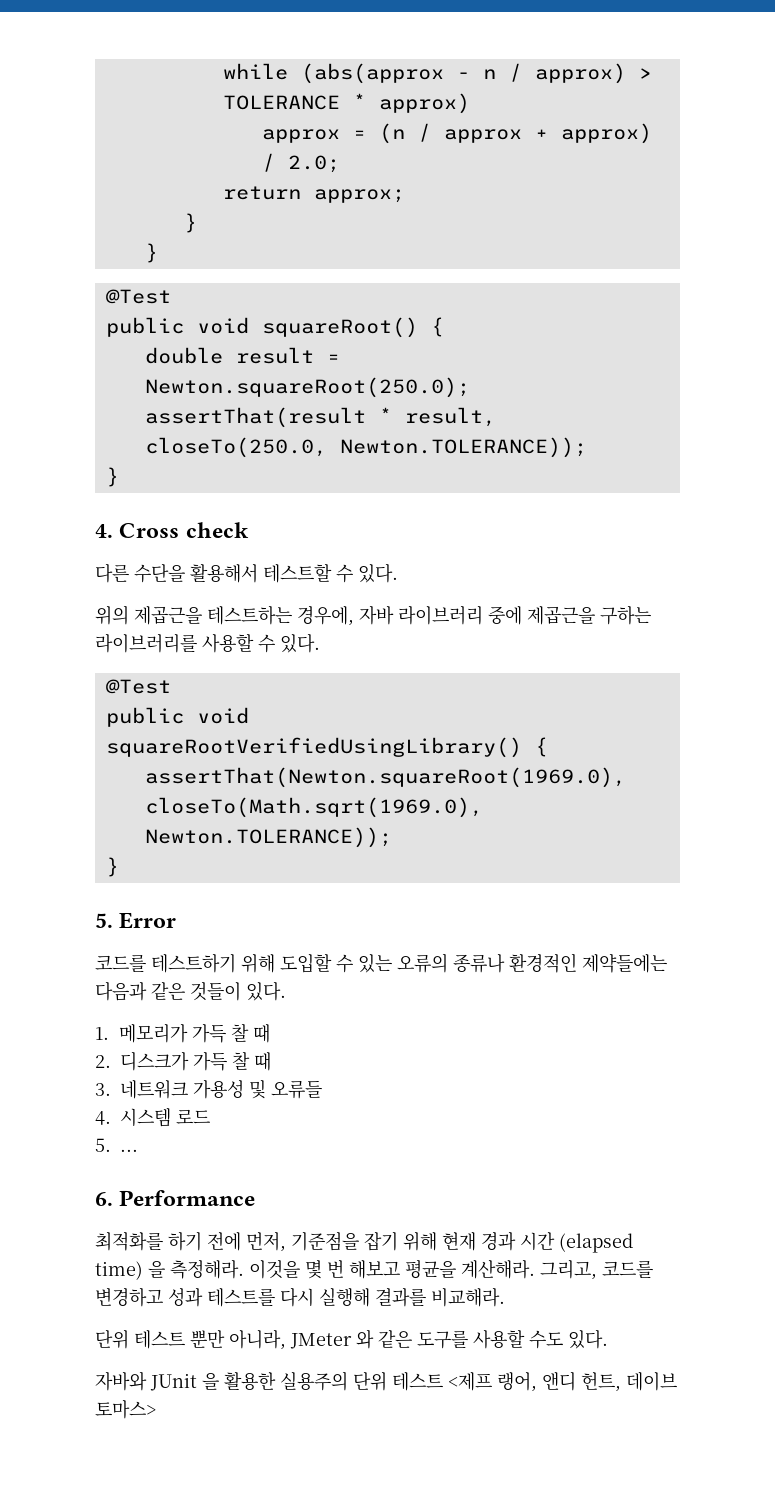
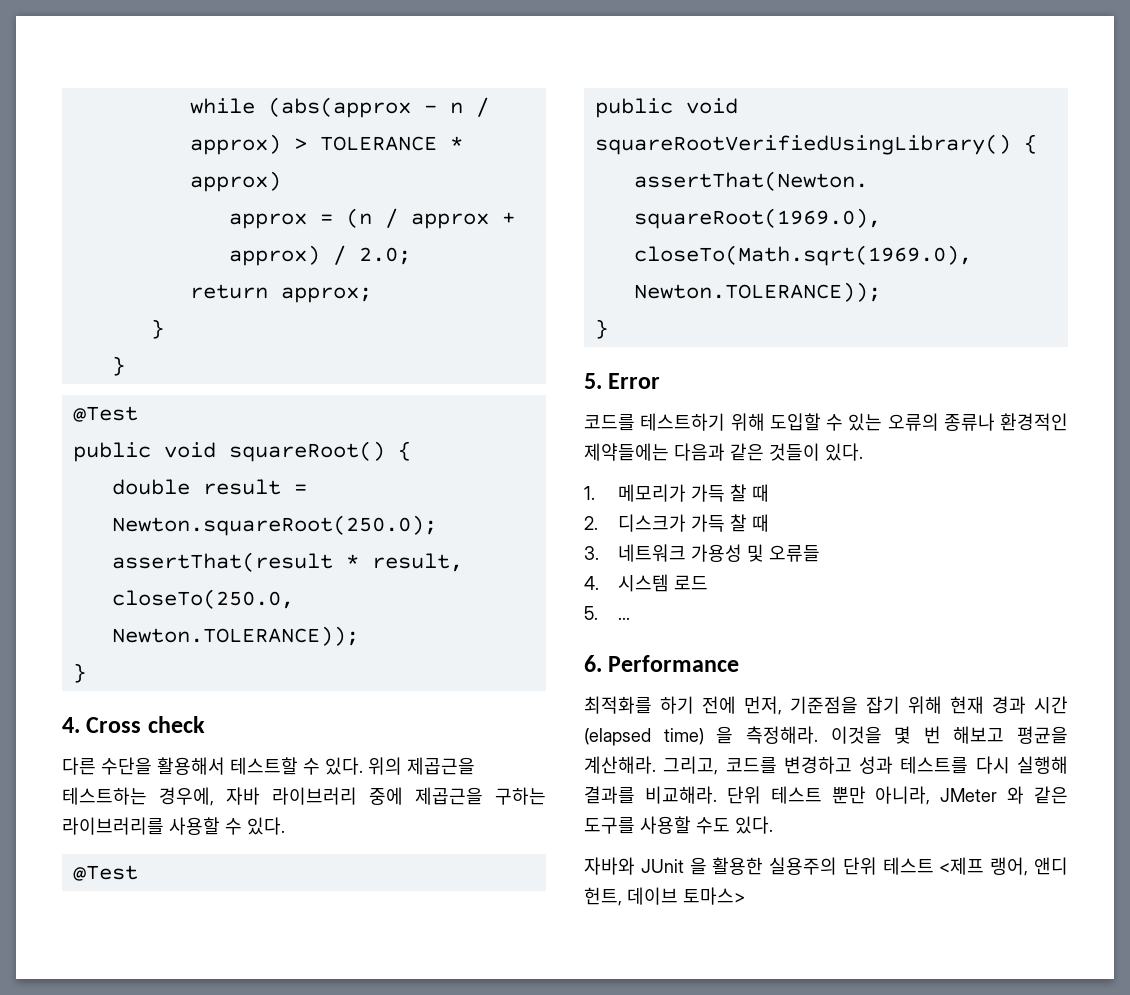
(398, 573) // -> (363, 766) none
(505, 1297) // -> (717, 795) none

